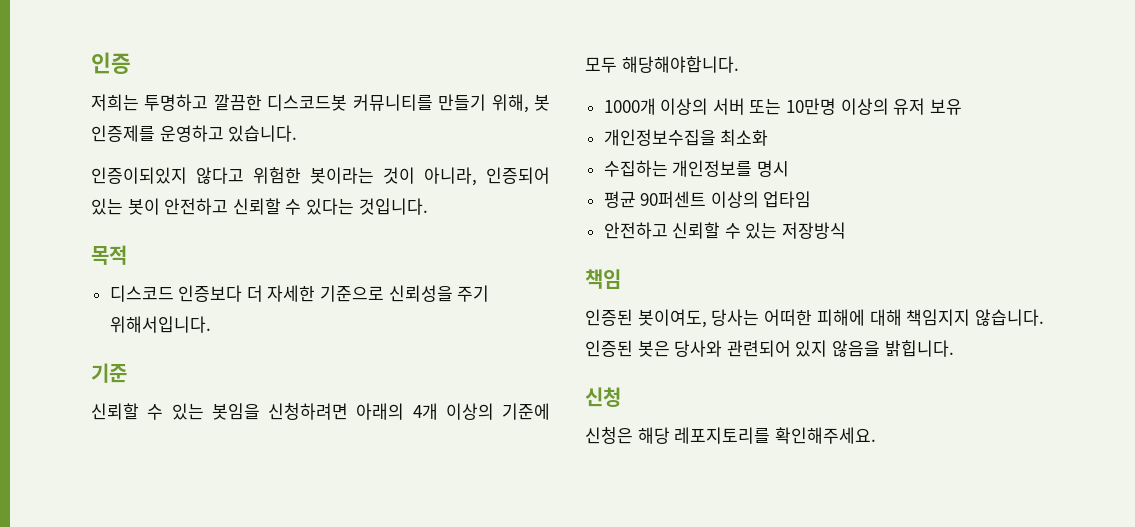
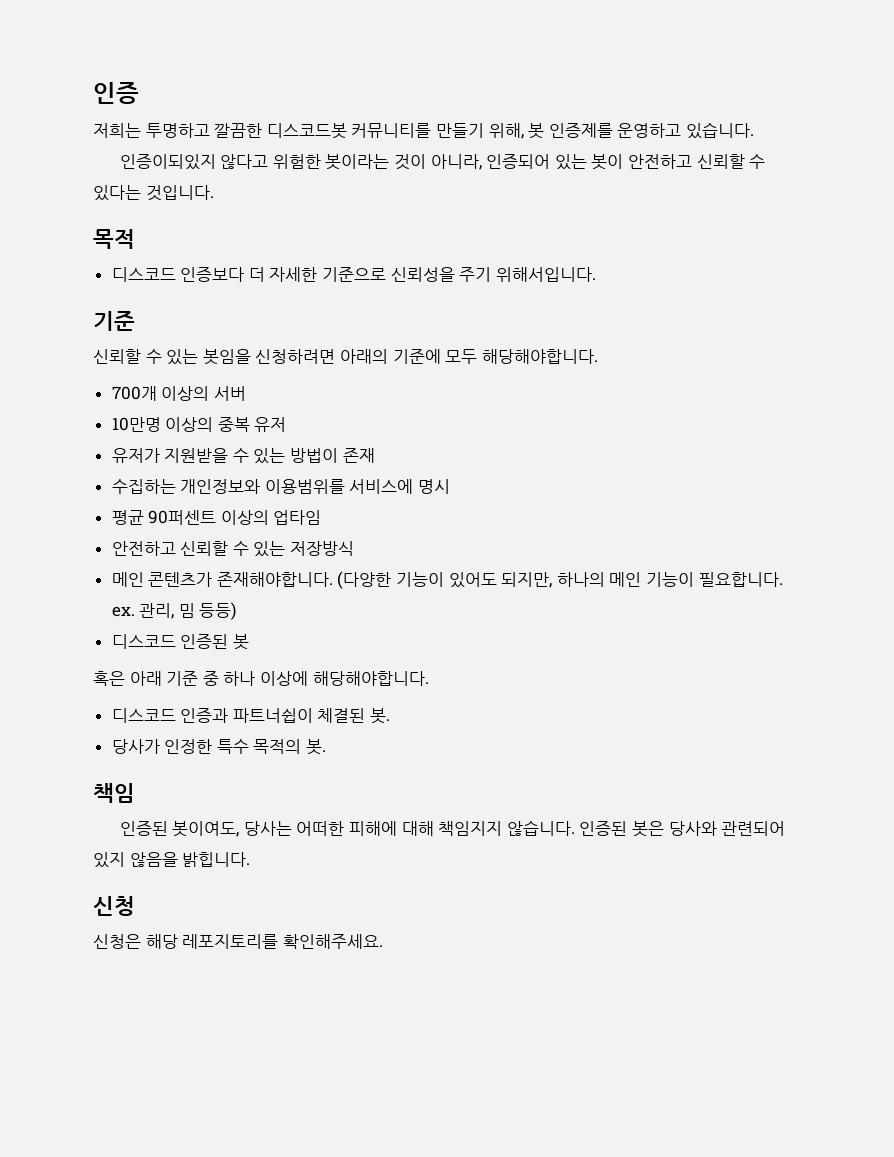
[412,403,494,420] 4개 이상의 -> (388, 356) none
[603,98,656,115] 1000개 -> [111,386,157,401] 700개
[749,98,782,115] 또는 -> (246, 393) //
(889, 106) none -> [217,417,250,432] 중복
[929,99,962,115] [603,129,769,146] [603,160,753,177] 보유 // 개인정보수집을 최소화 // 수집하는 개인정보를 -> [111,448,375,464] [111,479,414,494] // 유저가 지원받을 수 있는 방법이 존재 // 수집하는 개인정보와 이용범위를 서비스에
(847, 230) none -> [111,571,783,589] [111,602,237,620] [111,634,249,650] [93,671,429,686] [111,708,391,724] [111,739,327,755] // 메인 콘텐츠가 존재해야합니다. (다양한 기능이 있어도 되지만, 하나의 메인 기능이 필요합니다. ex. 관리, 밈 등등) // 디스코드 인증된 봇 // 혹은 아래 기준 중 하나 이상에 해당해야합니다. // 디스코드 인증과 파트너쉽이 체결된 봇. // 당사가 인정한 특수 목적의 봇.

